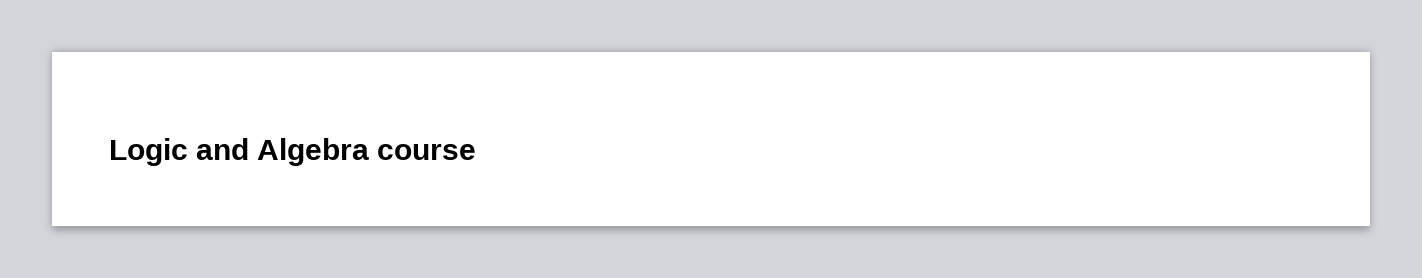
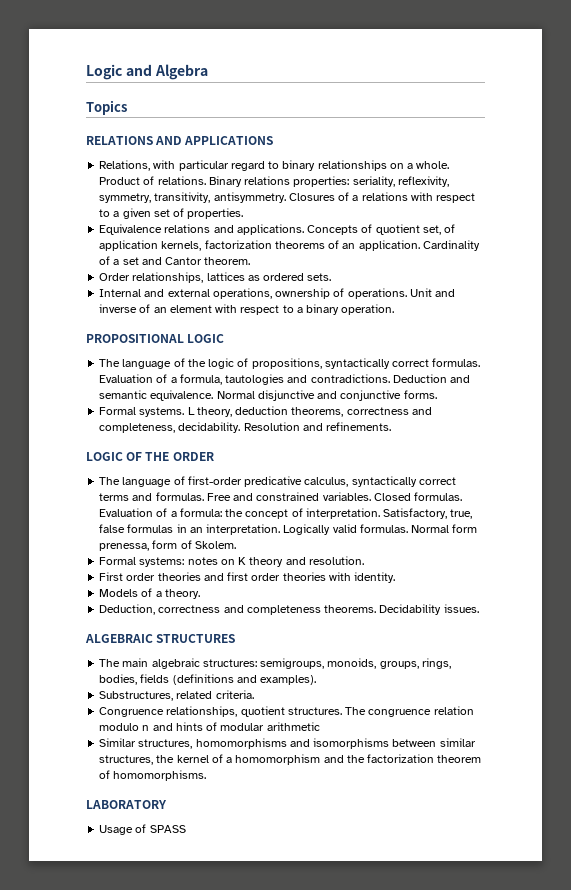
[377,144,477,160] course -> [86,100,127,115] [86,136,274,145] [99,160,450,171] [99,176,449,187] [99,192,476,203] [99,208,244,219] [99,224,456,235] [99,240,480,251] [99,256,251,265] [99,272,332,283] [99,288,456,299] [99,304,395,315] [86,334,225,343] [99,358,481,369] [99,374,471,385] [99,390,437,401] [99,406,432,417] [99,422,392,433] [86,452,214,461] [99,476,456,487] [99,492,463,501] [99,508,473,519] [99,524,478,535] [99,540,236,551] [99,556,364,567] [99,572,396,583] [99,588,200,599] [99,604,479,615] [85,634,236,643] [99,658,451,669] [99,674,317,685] [99,690,254,701] [99,706,474,717] [99,722,320,731] [99,738,476,749] [99,754,482,765] [99,770,207,781] [86,800,167,809] [99,824,186,835] // Topics // RELATIONS AND APPLICATIONS // Relations, with particular regard to binary relationships on a whole. Product of relations. Binary relations properties: seriality, reflexivity, symmetry, transitivity, antisymmetry. Closures of a relations with respect to a given set of properties. // Equivalence relations and applications. Concepts of quotient set, of application kernels, factorization theorems of an application. Cardinality of a set and Cantor theorem. // Order relationships, lattices as ordered sets. // Internal and external operations, ownership of operations. Unit and inverse of an element with respect to a binary operation. // PROPOSITIONAL LOGIC // The language of the logic of propositions, syntactically correct formulas. Evaluation of a formula, tautologies and contradictions. Deduction and semantic equivalence. Normal disjunctive and conjunctive forms. // Formal systems. L theory, deduction theorems, correctness and completeness, decidability. Resolution and refinements. // LOGIC OF THE ORDER // The language of first-order predicative calculus, syntactically correct terms and formulas. Free and constrained variables. Closed formulas. Evaluation of a formula: the concept of interpretation. Satisfactory, true, false formulas in an interpretation. Logically valid formulas. Normal form prenessa, form of Skolem. // Formal systems: notes on K theory and resolution. // First order theories and first order theories with identity. // Models of a theory. // Deduction, correctness and completeness theorems. Decidability issues. // ALGEBRAIC STRUCTURES // The main algebraic structures: semigroups, monoids, groups, rings, bodies, fields (definitions and examples). // Substructures, related criteria. // Congruence relationships, quotient structures. The congruence relation modulo n and hints of modular arithmetic // Similar structures, homomorphisms and isomorphisms between similar structures, the kernel of a homomorphism and the factorization theorem of homomorphisms. // LABORATORY // Usage of SPASS

